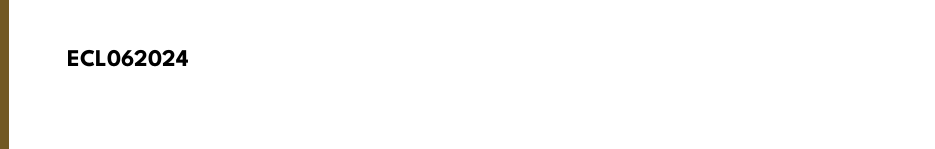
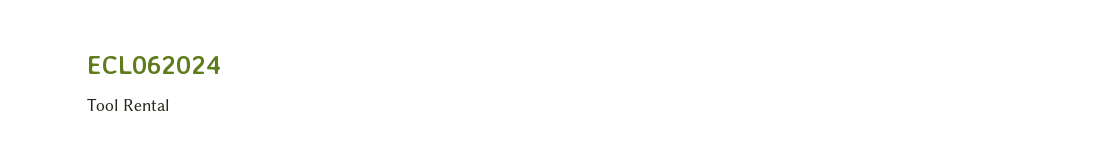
(189, 58) none -> [87,98,169,111] // Tool Rental

